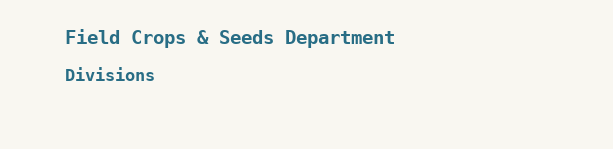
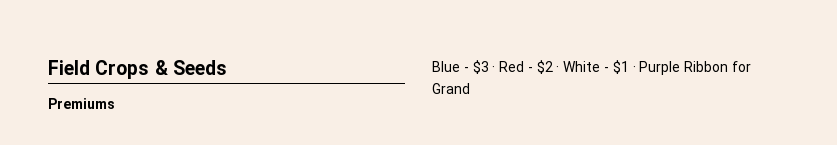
[285,30,395,48] [65,67,155,81] Department // Divisions -> [48,98,115,109] [432,60,751,75] [432,83,470,94] // Premiums // Blue - $3 · Red - $2 · White - $1 · Purple Ribbon for Grand

